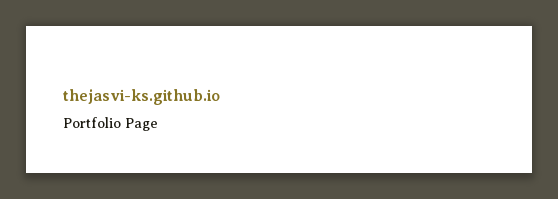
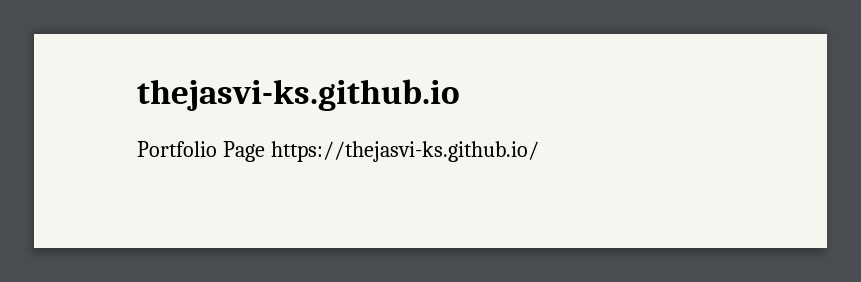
(158, 124) none -> [270,141,539,162] https://thejasvi-ks.github.io/

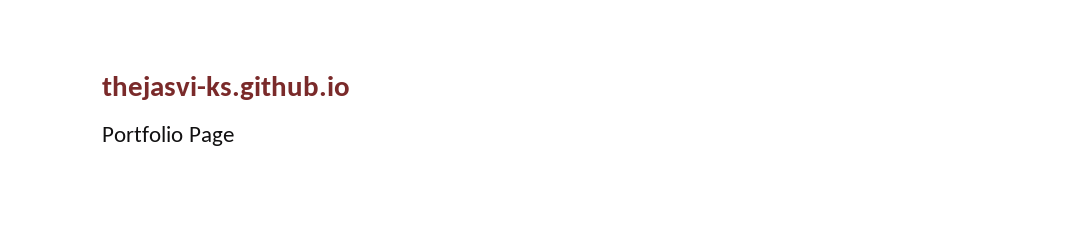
[270,141,539,162] https://thejasvi-ks.github.io/ -> (235, 136) none

